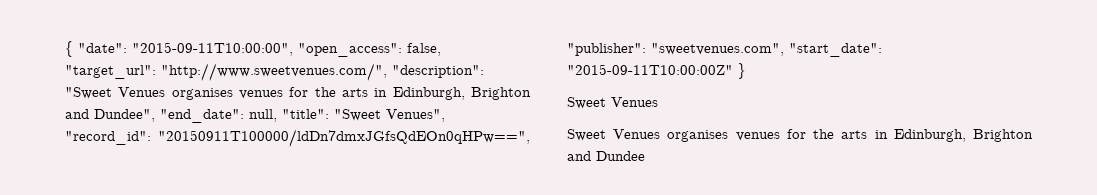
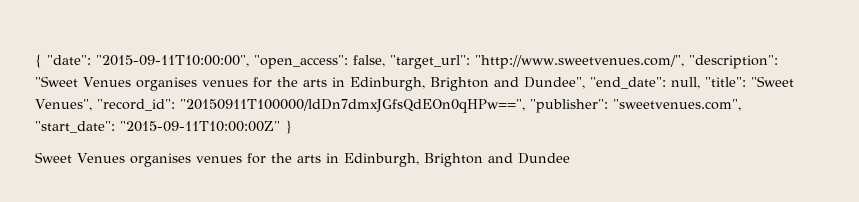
[567,129,661,141] // Sweet Venues -> (125, 158) none

